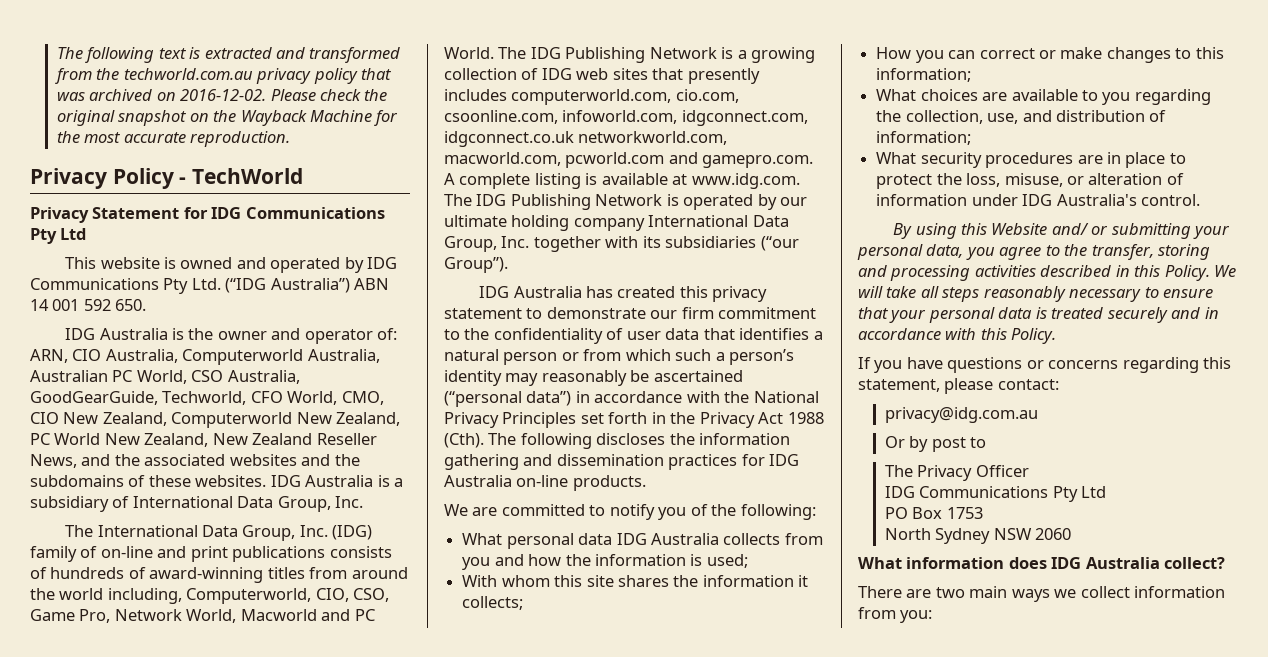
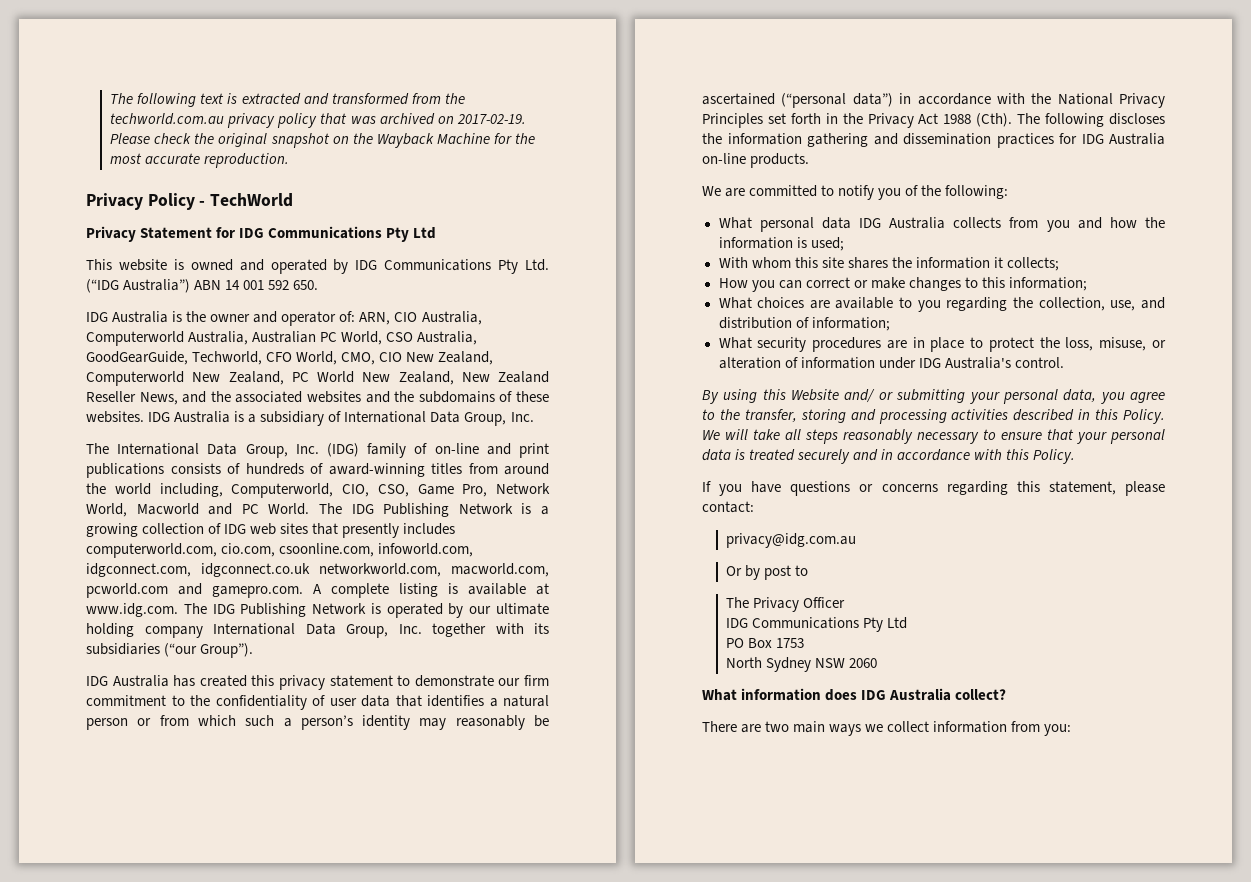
[180,89,267,101] 2016-12-02. -> [456,114,526,124] 2017-02-19.

